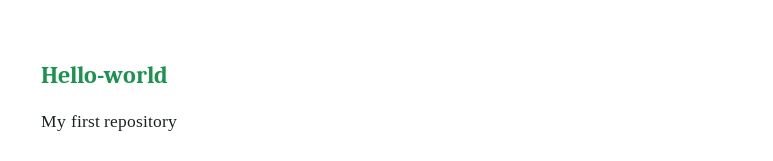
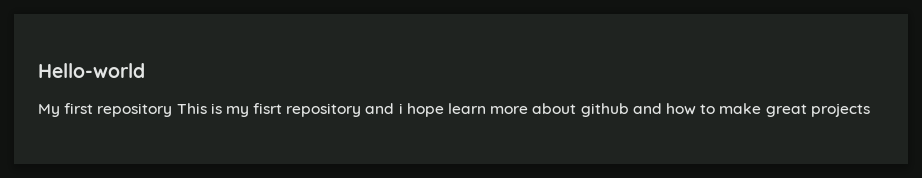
(178, 123) none -> [176,103,870,117] This is my fisrt repository and i hope learn more about github and how to make great projects

